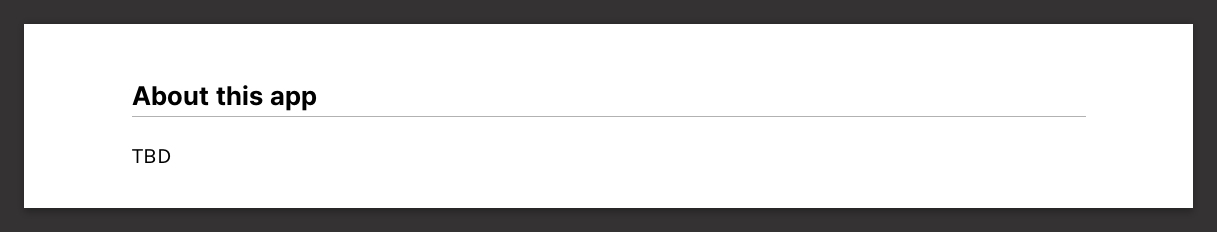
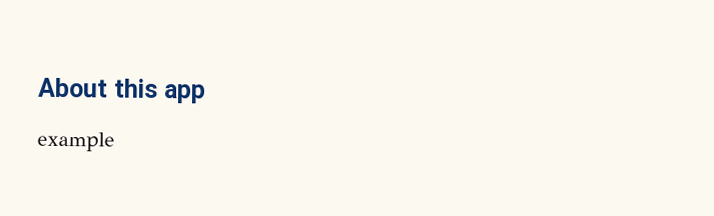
[132,149,172,163] TBD -> [37,131,115,152] example

